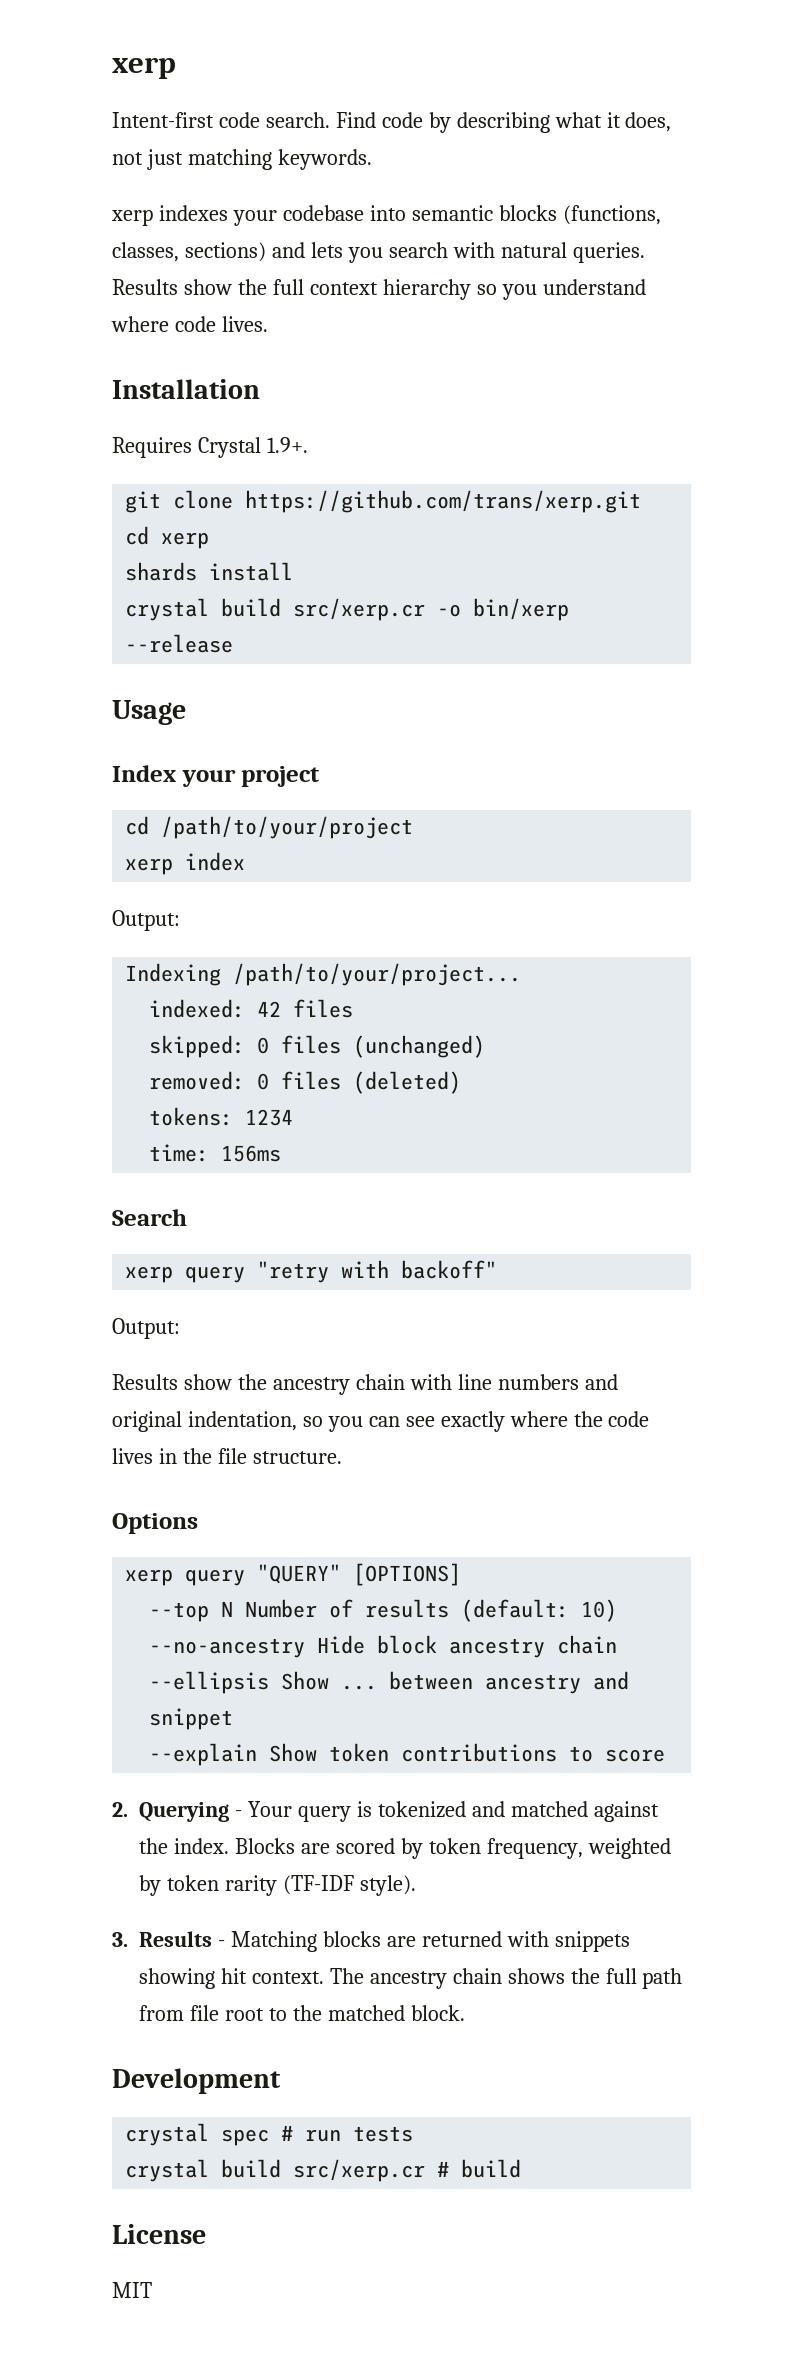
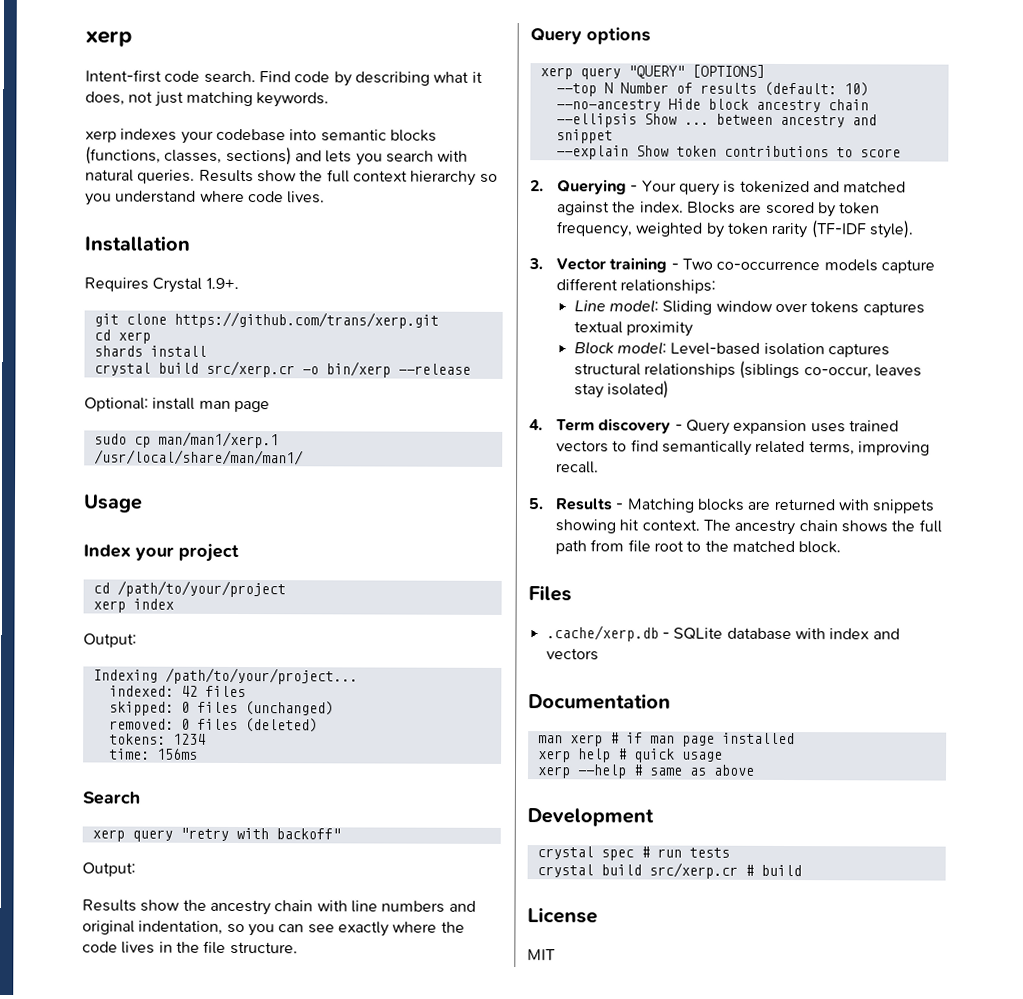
(234, 643) none -> [84,397,270,413] [93,431,279,449] [93,449,304,466] // Optional: install man page // sudo cp man/man1/xerp.1 /usr/local/share/man/man1/
[112,1513,198,1534] Options -> [530,27,651,45] Query options
(128, 1939) none -> [556,257,936,274] [556,278,717,294] [573,299,925,316] [573,321,694,337] [573,341,891,358] [573,360,923,380] [573,380,670,399] [529,418,900,435] [556,439,931,456] [556,461,600,474] [528,498,544,510] Vector training - Two co-occurrence models capture different relationships: // Line model: Sliding window over tokens captures textual proximity // Block model: Level-based isolation captures structural relationships (siblings co-occur, leaves stay isolated) // 4. Term discovery - Query expansion uses trained vectors to find semantically related terms, improving recall. // 5.
(465, 2013) none -> [528,585,572,602] [545,625,900,642] [545,648,599,661] [528,693,671,710] [537,732,795,747] [537,748,723,763] [536,764,755,779] // Files // .cache/xerp.db - SQLite database with index and vectors // Documentation // man xerp # if man page installed // xerp help # quick usage // xerp --help # same as above

